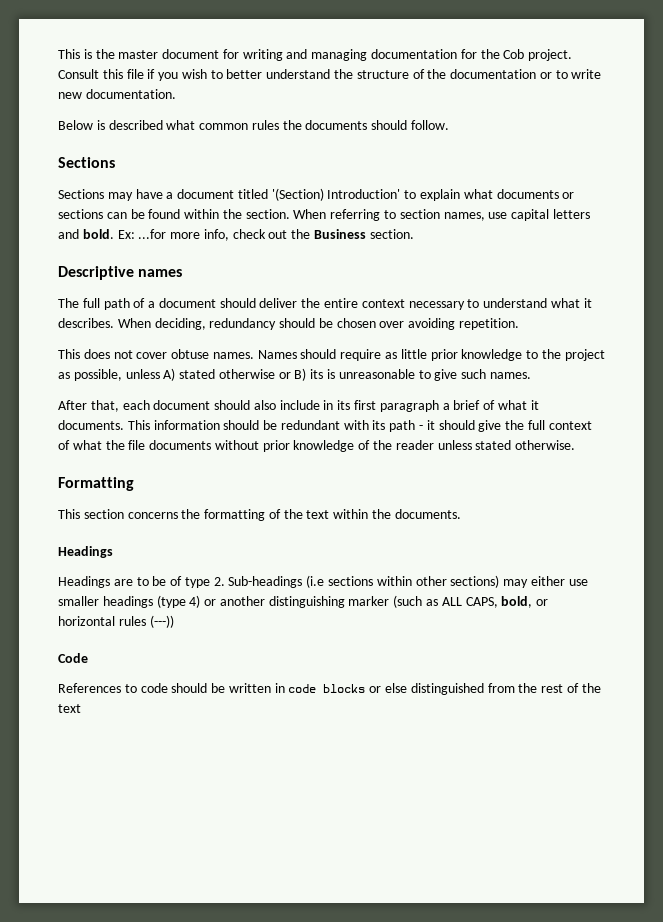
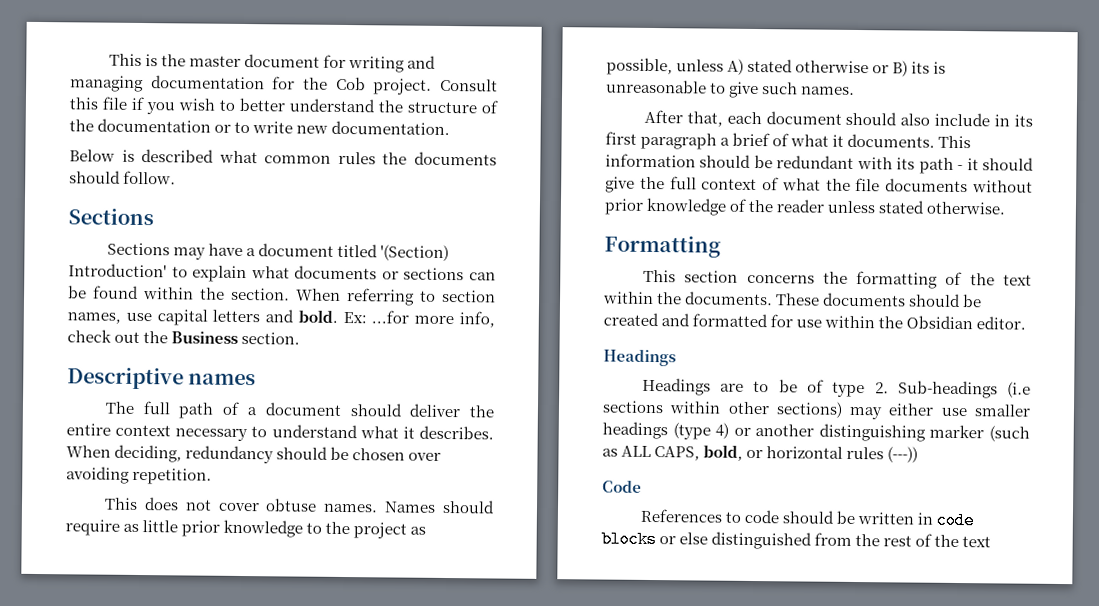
(461, 514) none -> [775,292,983,308] [603,312,1027,330] These documents should be created and formatted for use within the Obsidian editor.

